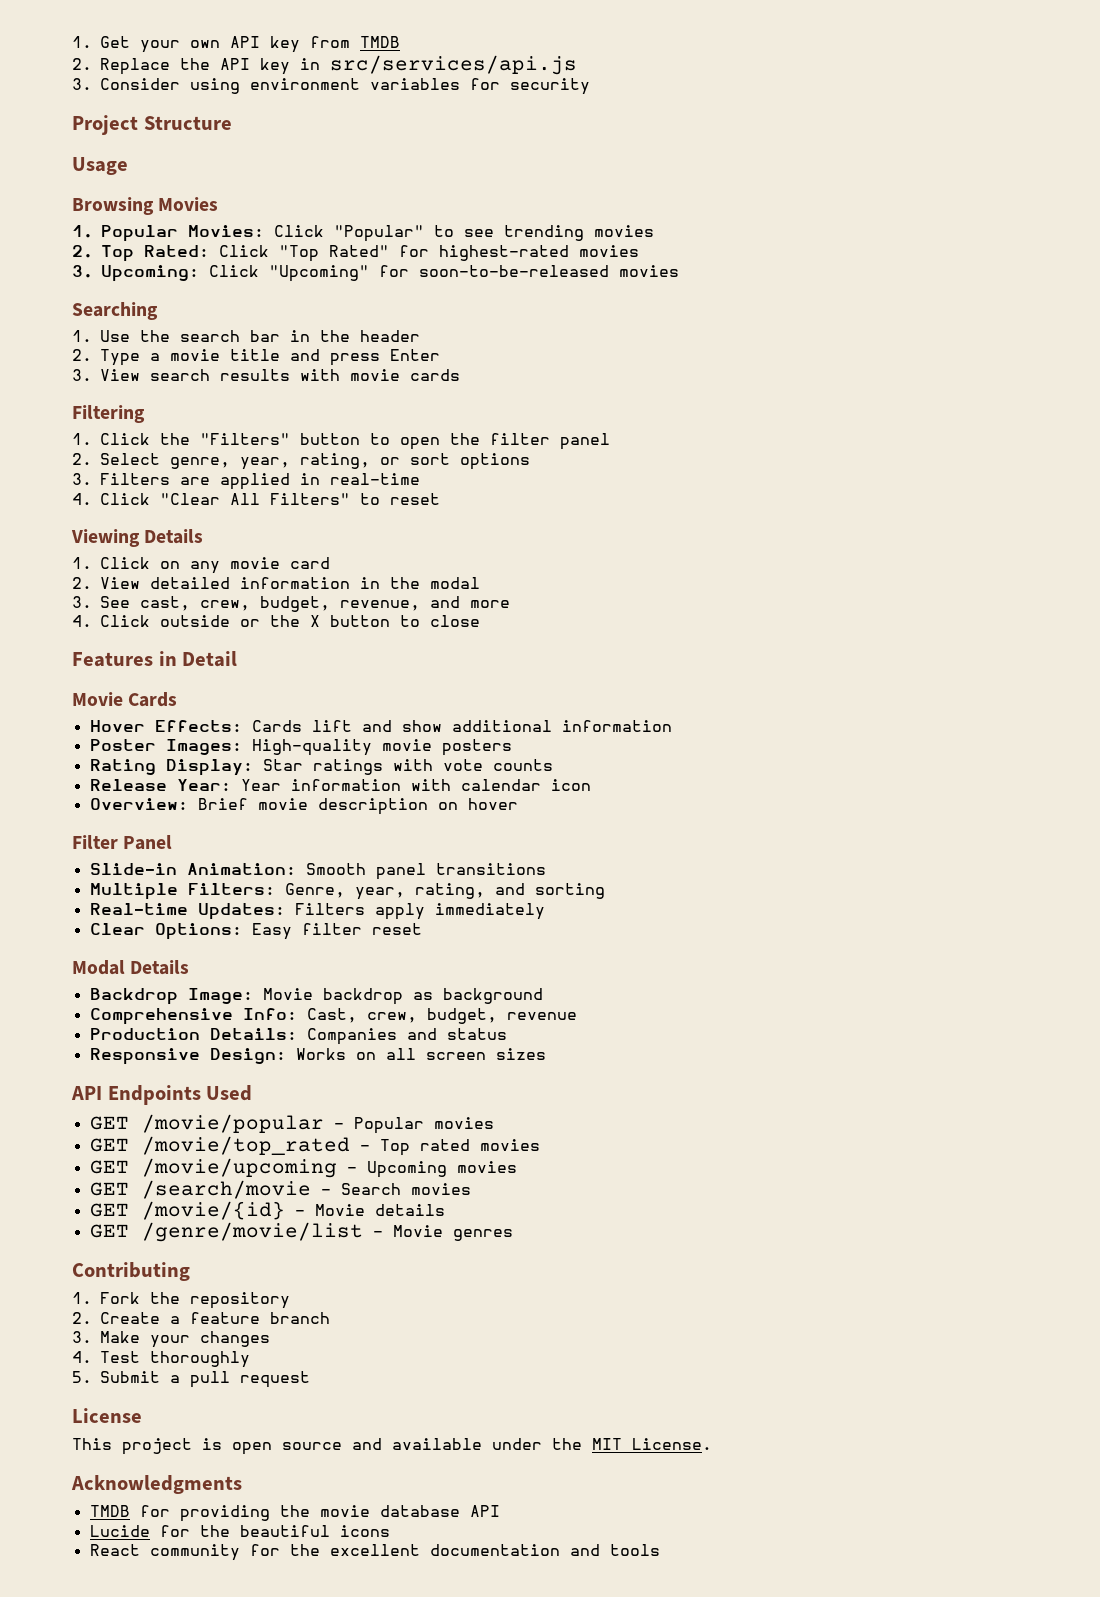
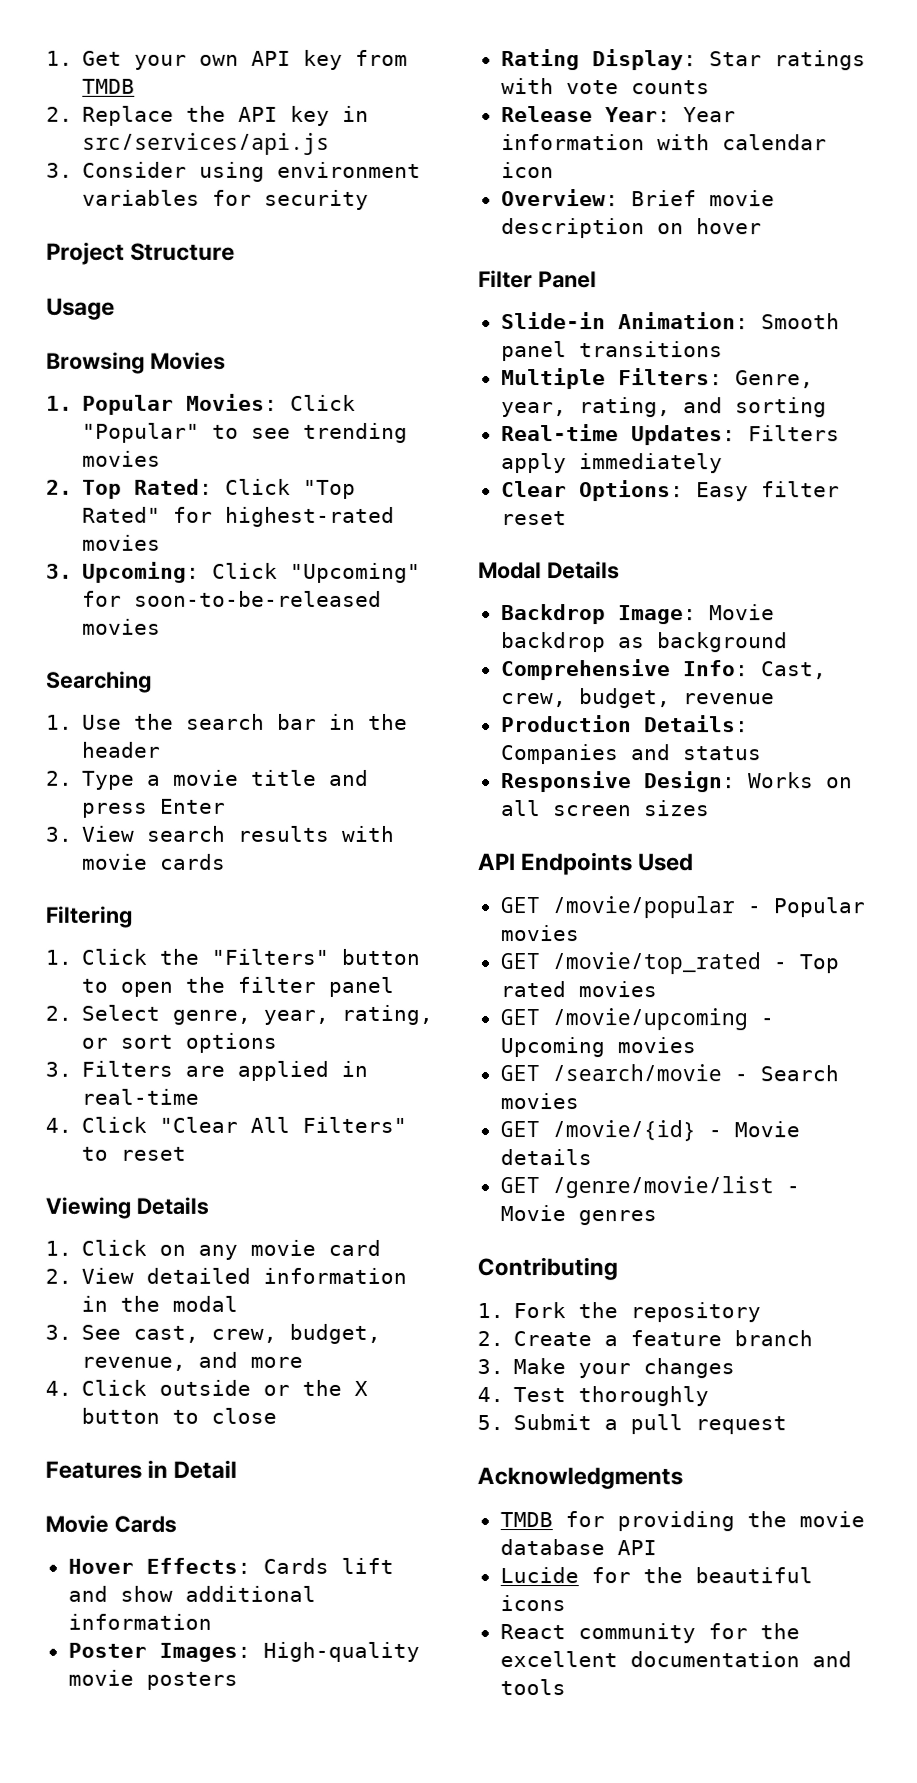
[72,1408,142,1423] [72,1438,712,1455] // License // This project is open source and available under the MIT License. -> (788, 1425) none

